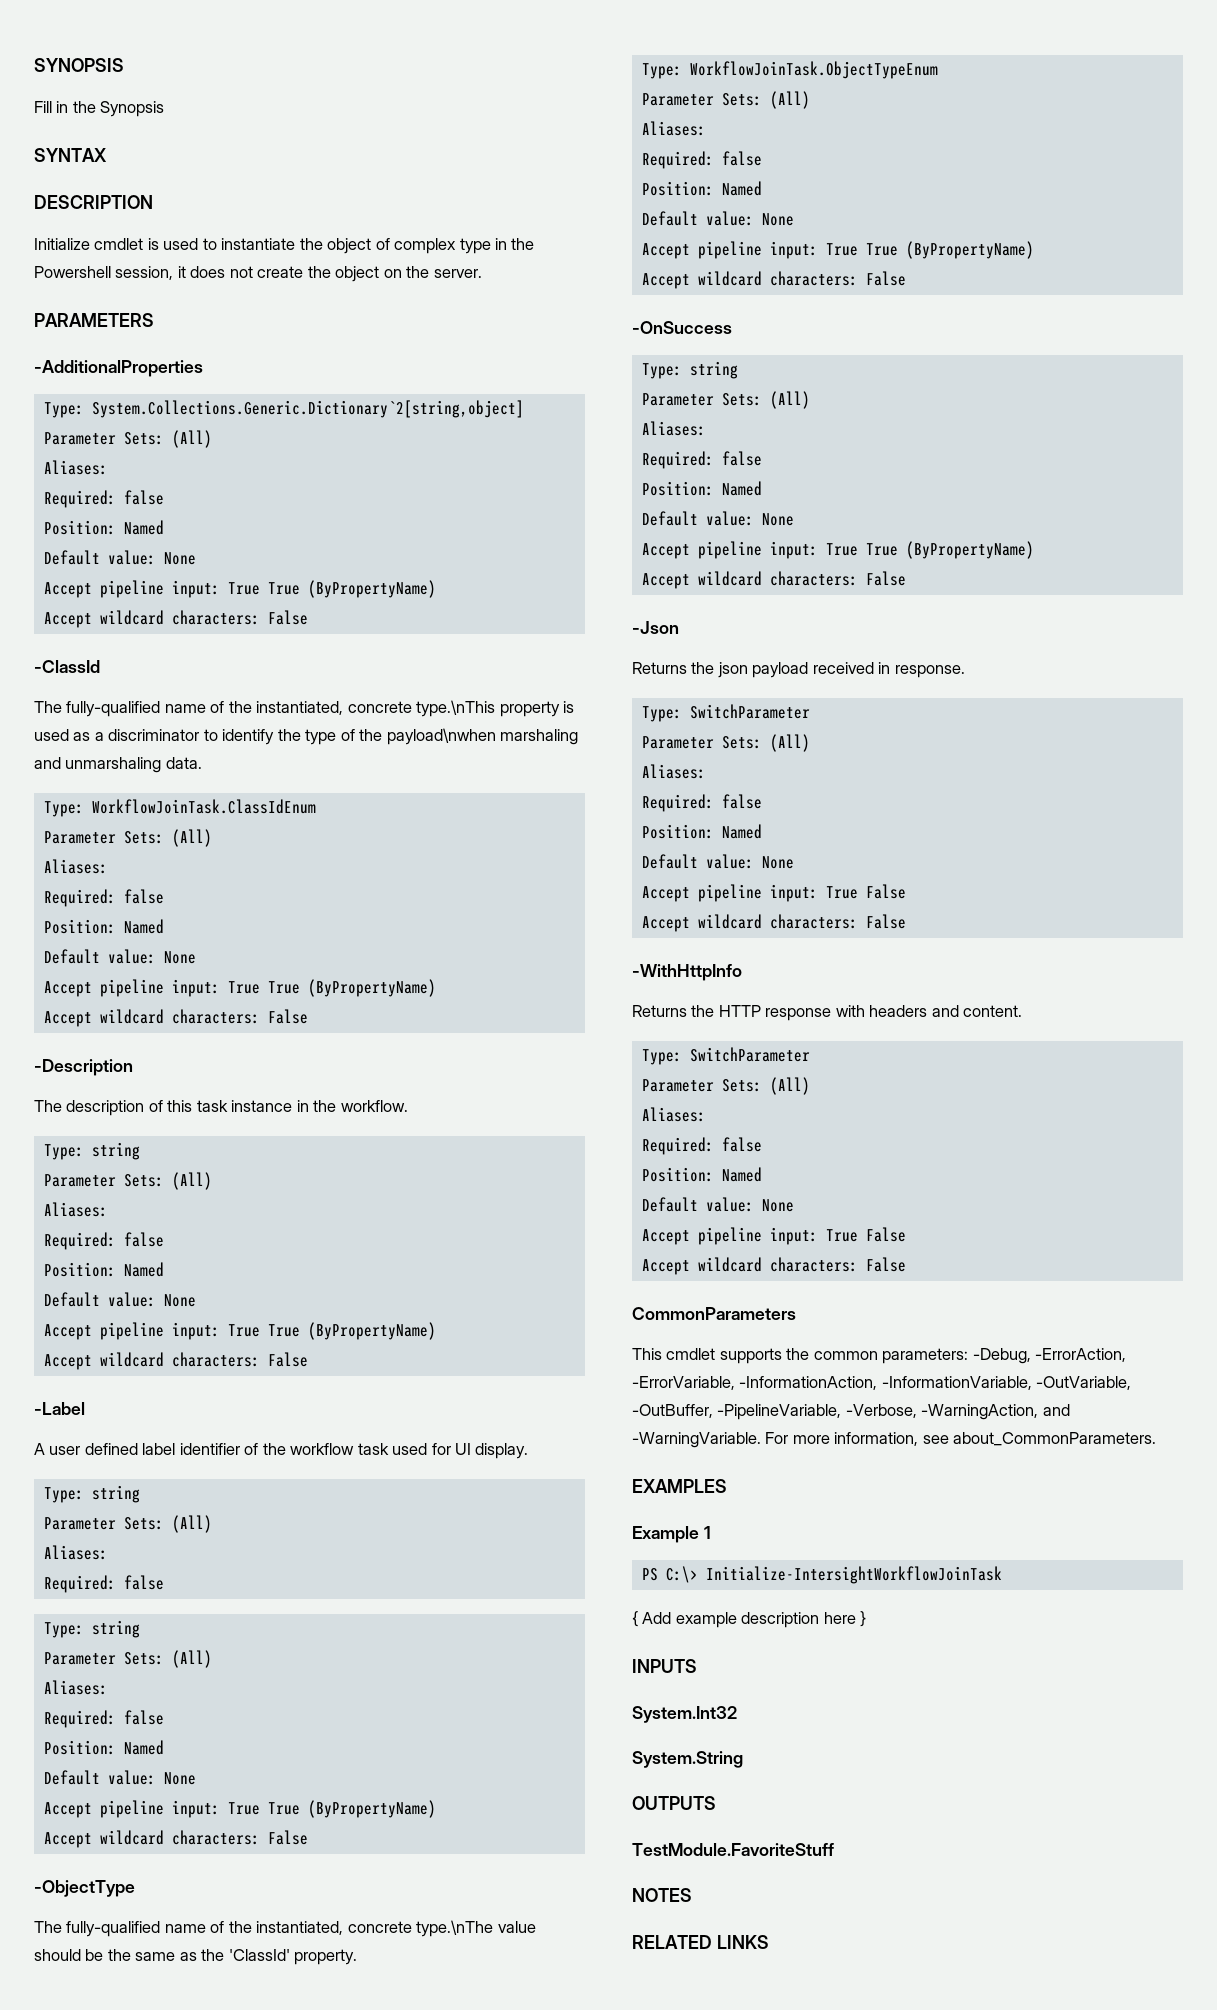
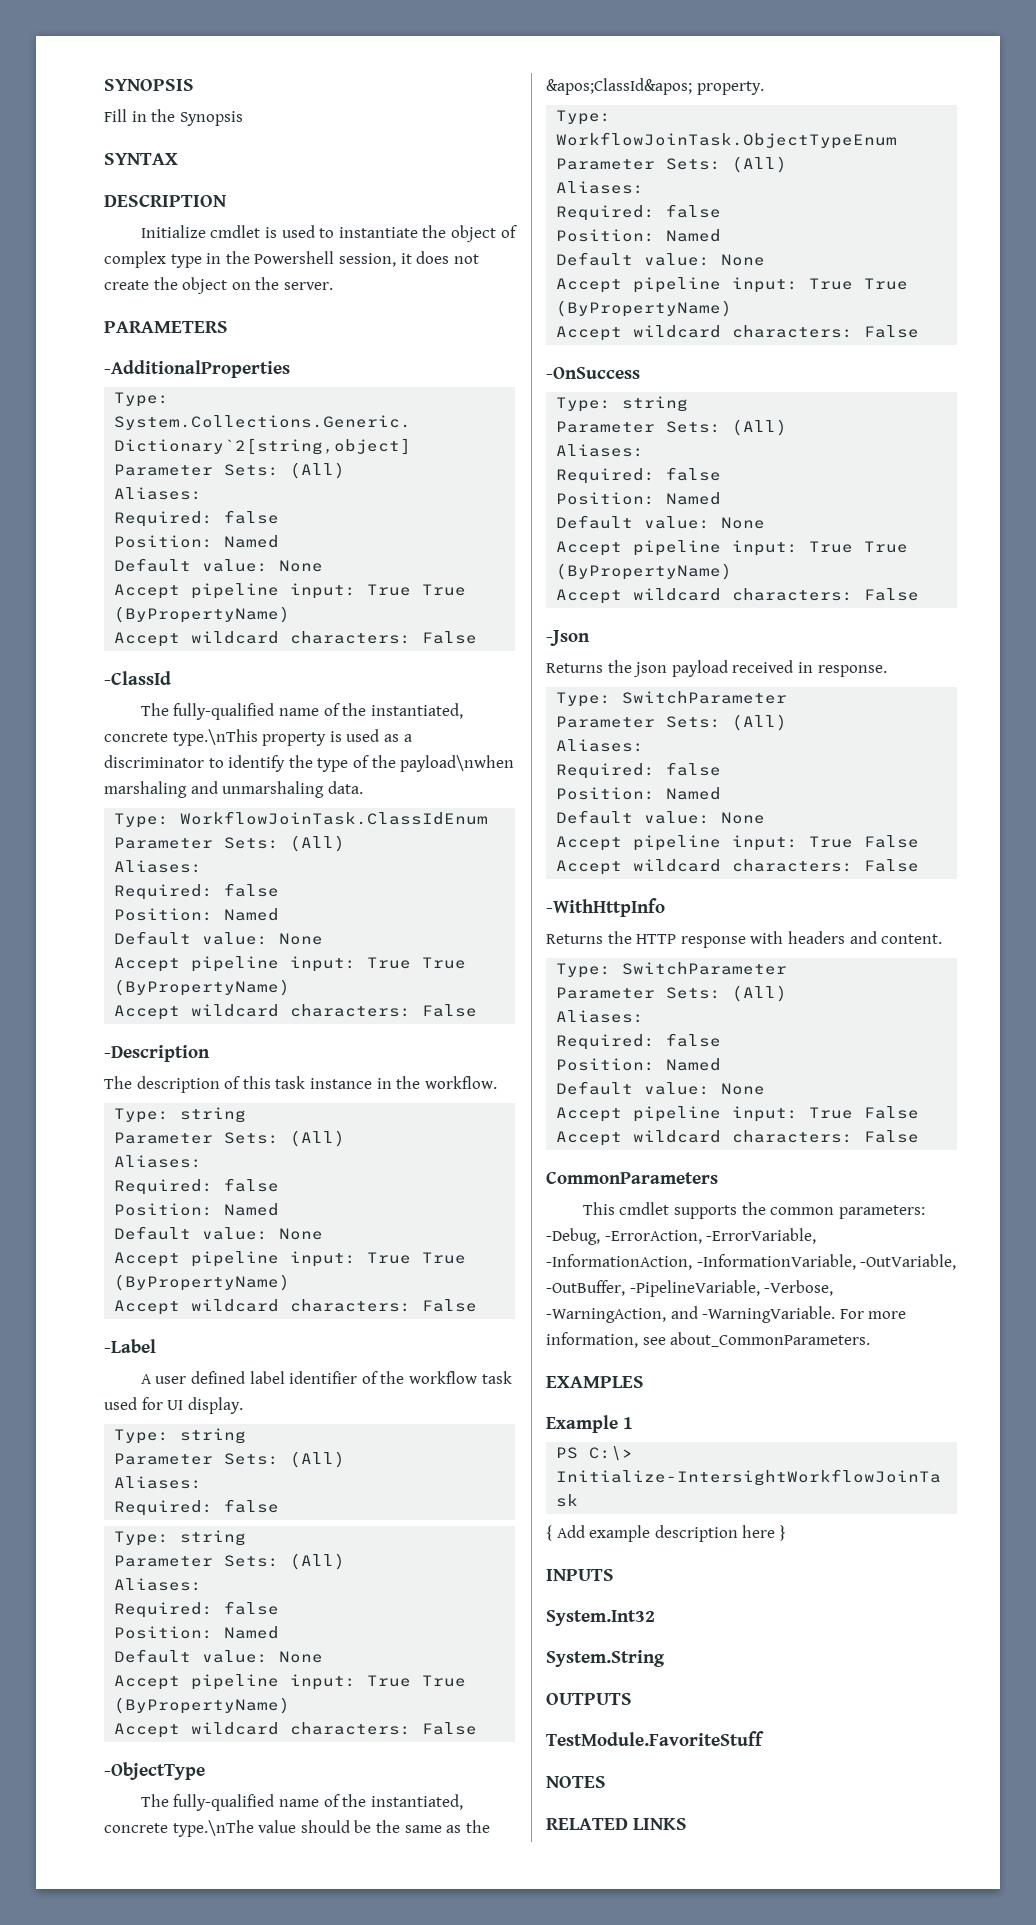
[228,1949,290,1961] 'ClassId' -> [546,78,692,95] &apos;ClassId&apos;

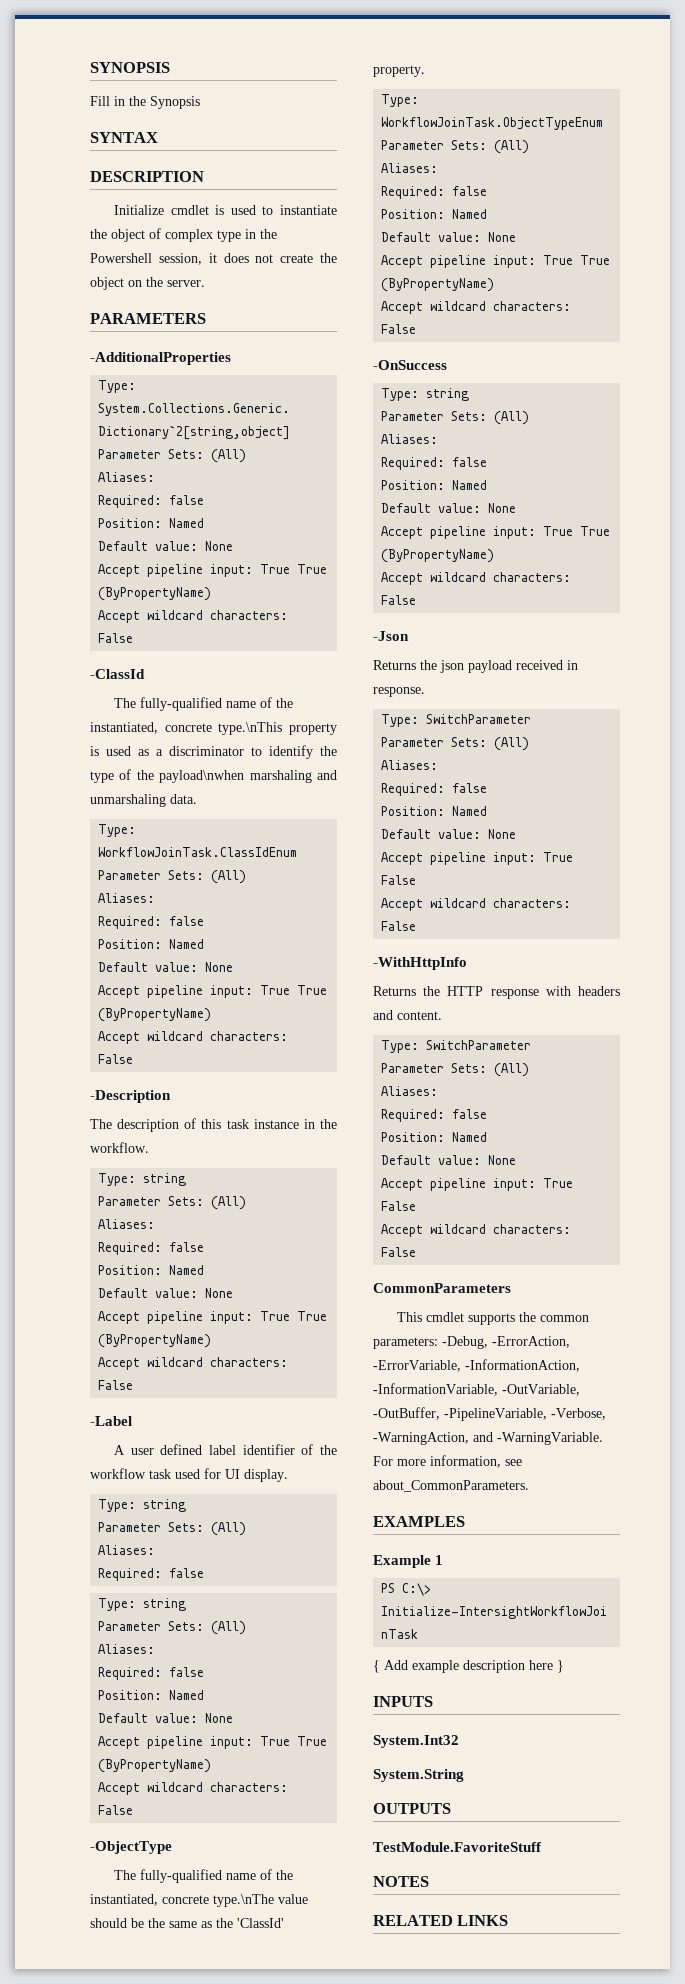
[546,78,692,95] &apos;ClassId&apos; -> [237,1918,284,1928] 'ClassId'

